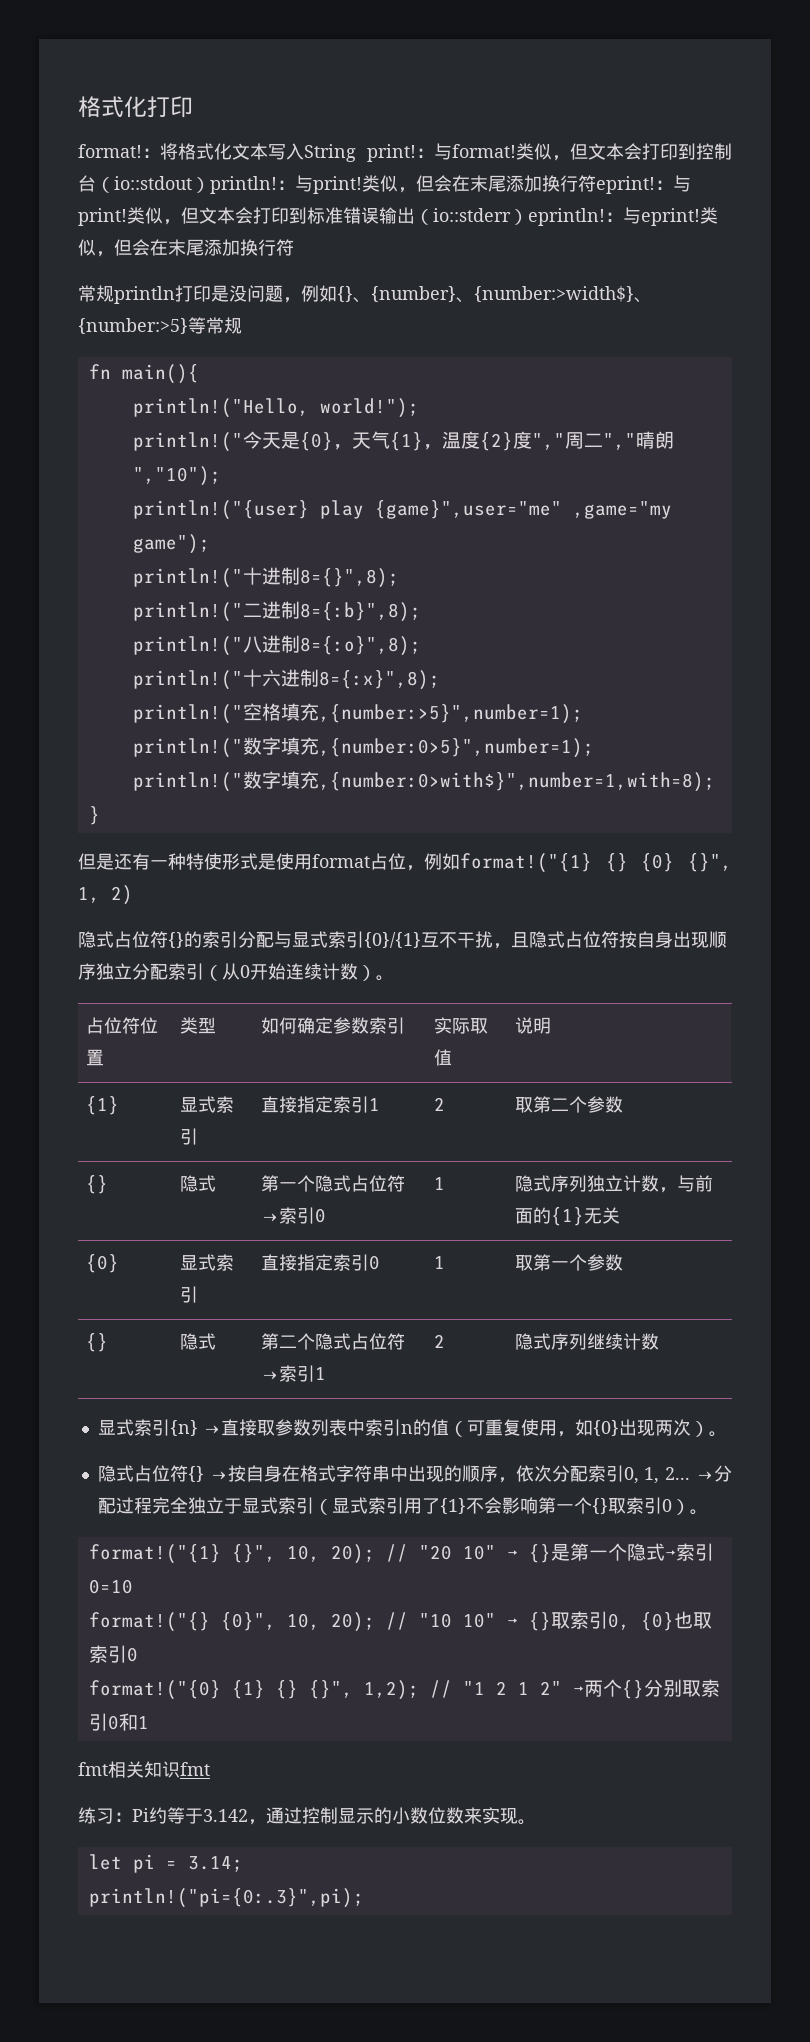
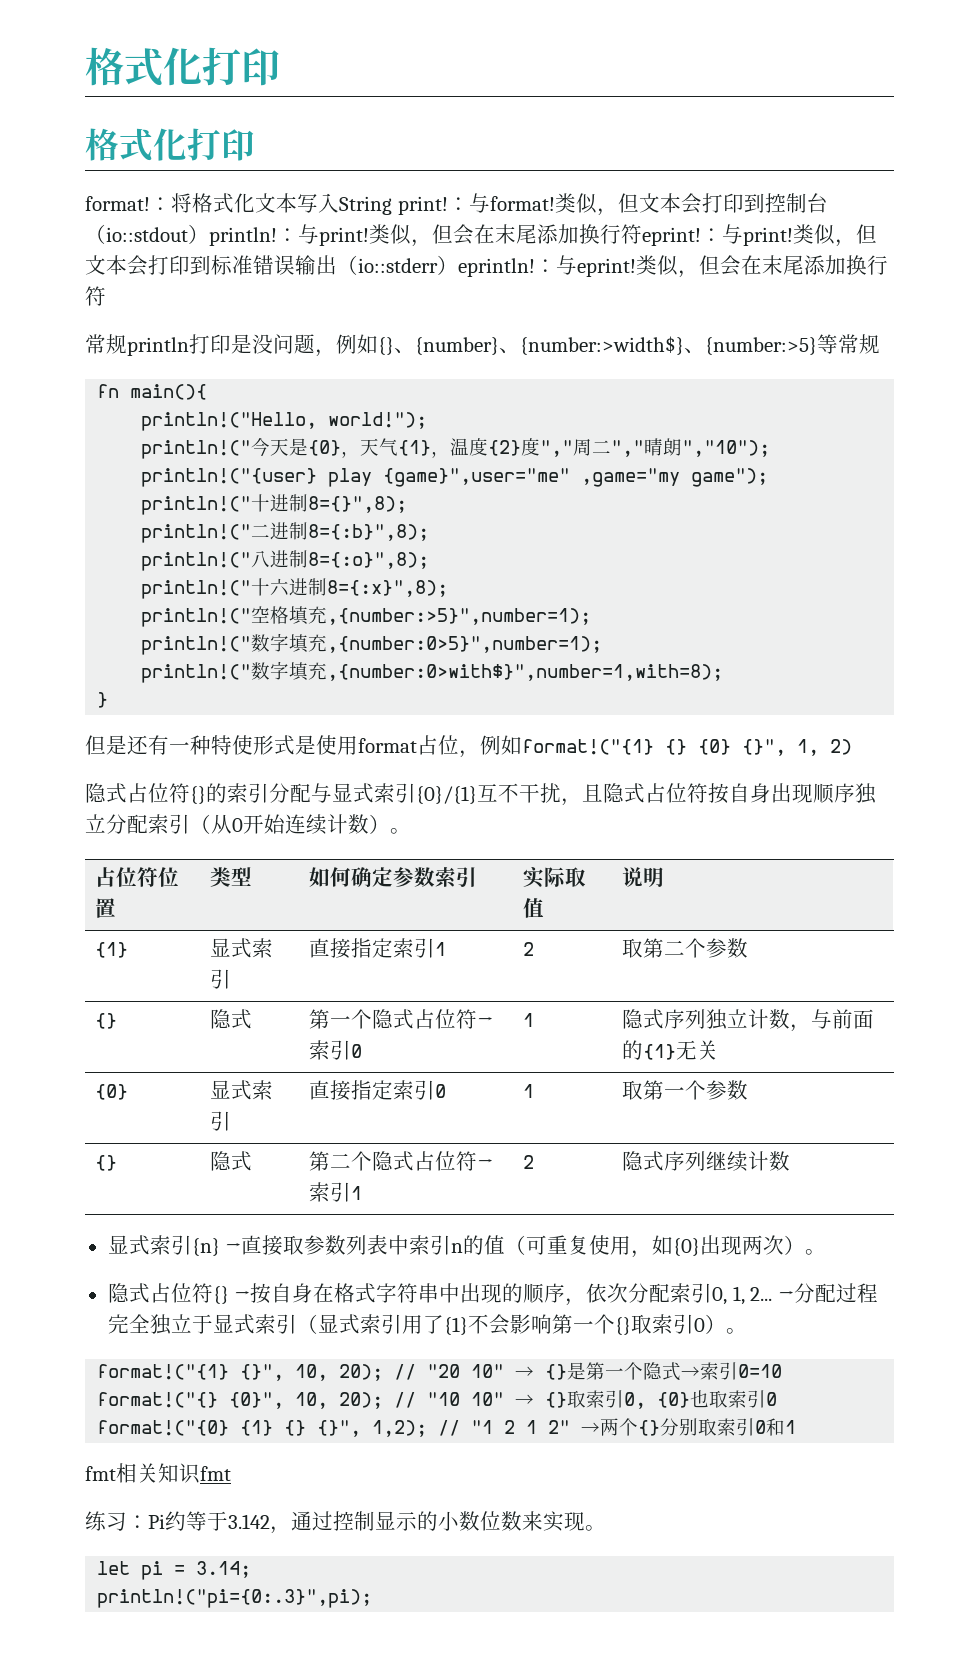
[78,96,193,118] 格式化打印 -> [85,47,280,87] [85,128,255,162] 格式化打印 // 格式化打印

